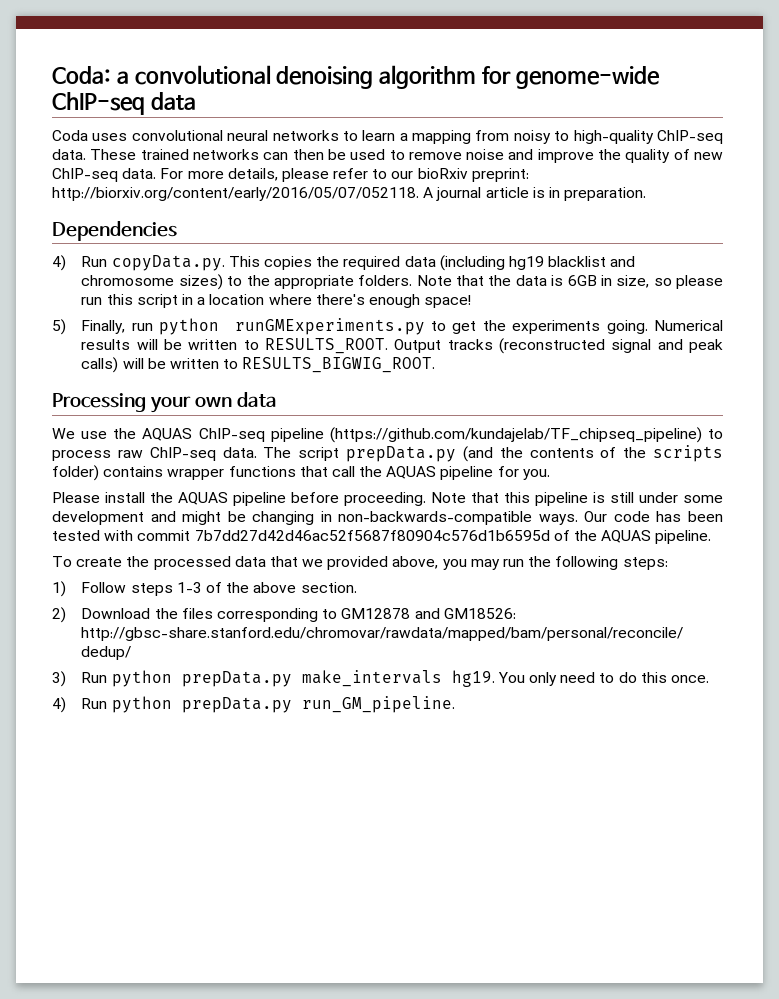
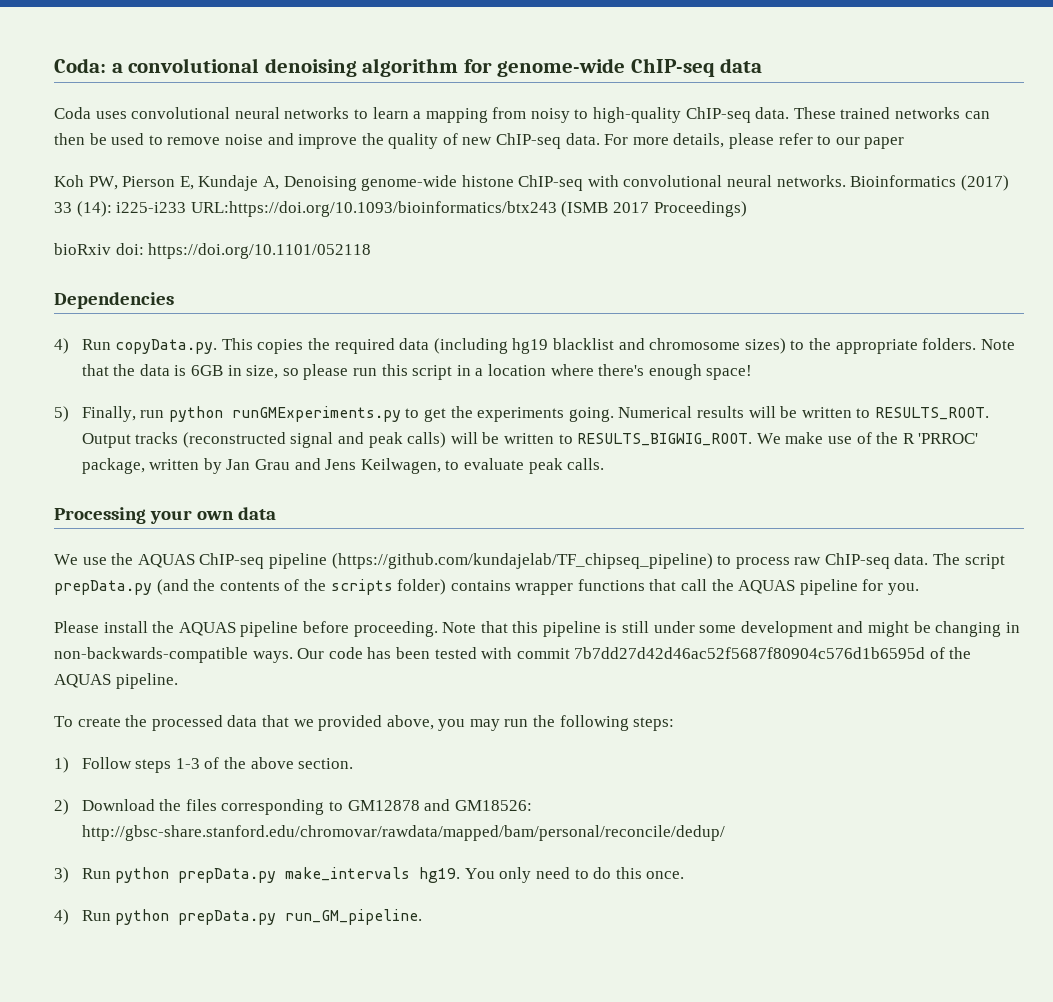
[417,168,529,182] [52,187,647,201] bioRxiv preprint: http://biorxiv.org/content/early/2016/05/07/052118. A journal article is in preparation. -> [864,137,905,149] [54,175,1009,191] [54,201,747,217] [54,243,372,259] paper // Koh PW, Pierson E, Kundaje A, Denoising genome-wide histone ChIP-seq with convolutional neural networks. Bioinformatics (2017) 33 (14): i225-i233 URL:https://doi.org/10.1093/bioinformatics/btx243 (ISMB 2017 Proceedings) // bioRxiv doi: https://doi.org/10.1101/052118
(436, 365) none -> [756,432,979,444] [81,458,605,474] We make use of the R 'PRROC' package, written by Jan Grau and Jens Keilwagen, to evaluate peak calls.

